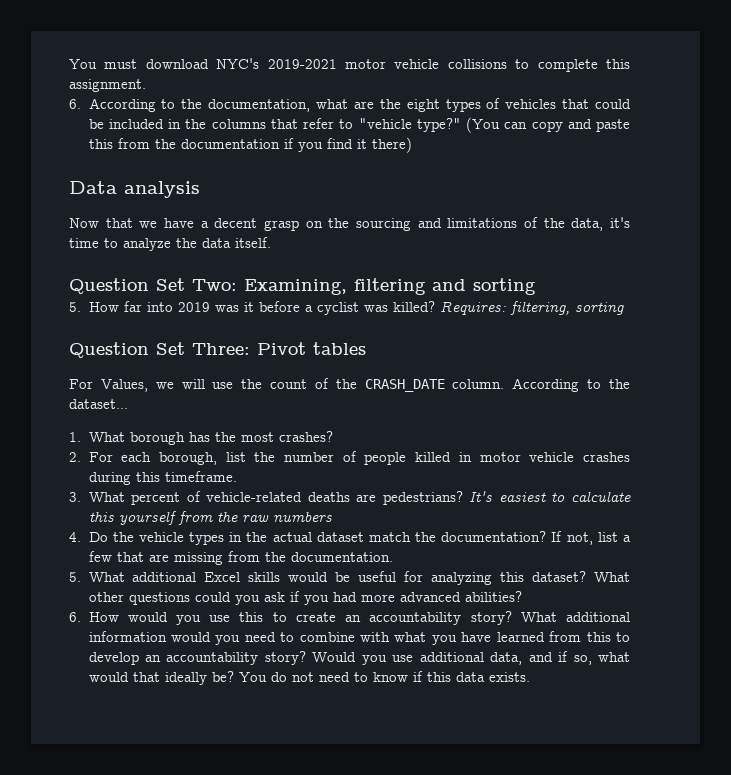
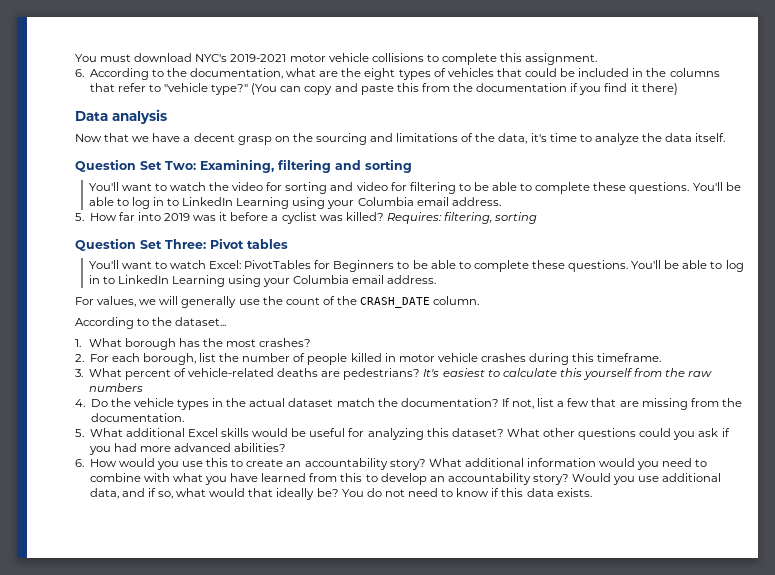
(536, 286) none -> [88,182,741,194] [88,197,501,209] // You'll want to watch the video for sorting and video for filtering to be able to complete these questions. You'll be able to log in to LinkedIn Learning using your Columbia email address.
[69,379,148,392] // For Values, -> [88,260,744,272] [88,275,437,287] [75,296,137,307] // You'll want to watch Excel: PivotTables for Beginners to be able to complete these questions. You'll be able to log in to LinkedIn Learning using your Columbia email address. // For values,
(205, 384) none -> [181,296,237,308] generally
(505, 384) none -> (480, 300) //

